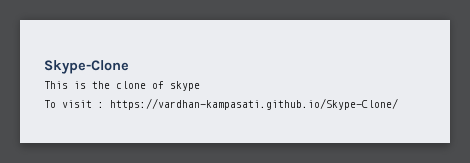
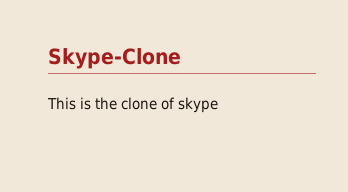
[44,98,398,110] // To visit : https://vardhan-kampasati.github.io/Skype-Clone/ -> (219, 105) none

